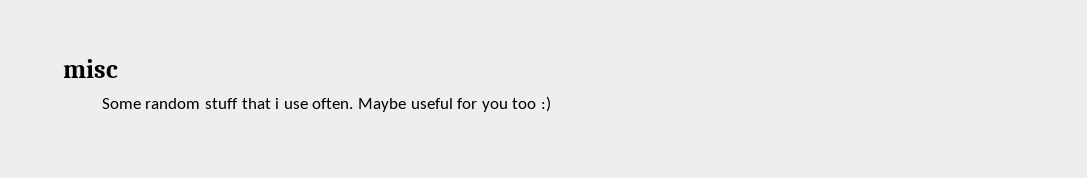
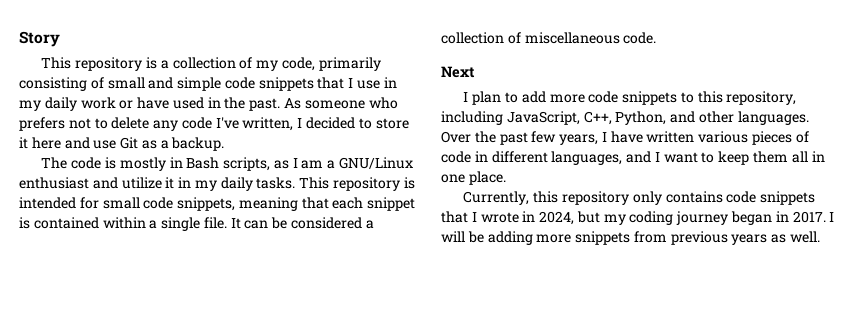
[63,59,118,78] [101,96,551,112] misc // Some random stuff that i use often. Maybe useful for you too :) -> [19,31,60,47] [41,57,381,71] [19,77,397,91] [19,97,398,111] [19,117,409,131] [19,137,225,151] [41,157,414,171] [19,177,415,191] [19,197,416,211] [19,217,374,231] [441,32,657,44] [441,66,475,78] [463,91,797,105] [441,111,809,125] [441,131,809,145] [441,151,825,165] [441,171,506,185] [463,191,816,205] [441,211,835,225] [441,231,821,245] Story // This repository is a collection of my code, primarily consisting of small and simple code snippets that I use in my daily work or have used in the past. As someone who prefers not to delete any code I've written, I decided to store it here and use Git as a backup. // The code is mostly in Bash scripts, as I am a GNU/Linux enthusiast and utilize it in my daily tasks. This repository is intended for small code snippets, meaning that each snippet is contained within a single file. It can be considered a collection of miscellaneous code. // Next // I plan to add more code snippets to this repository, including JavaScript, C++, Python, and other languages. Over the past few years, I have written various pieces of code in different languages, and I want to keep them all in one place. // Currently, this repository only contains code snippets that I wrote in 2024, but my coding journey began in 2017. I will be adding more snippets from previous years as well.

